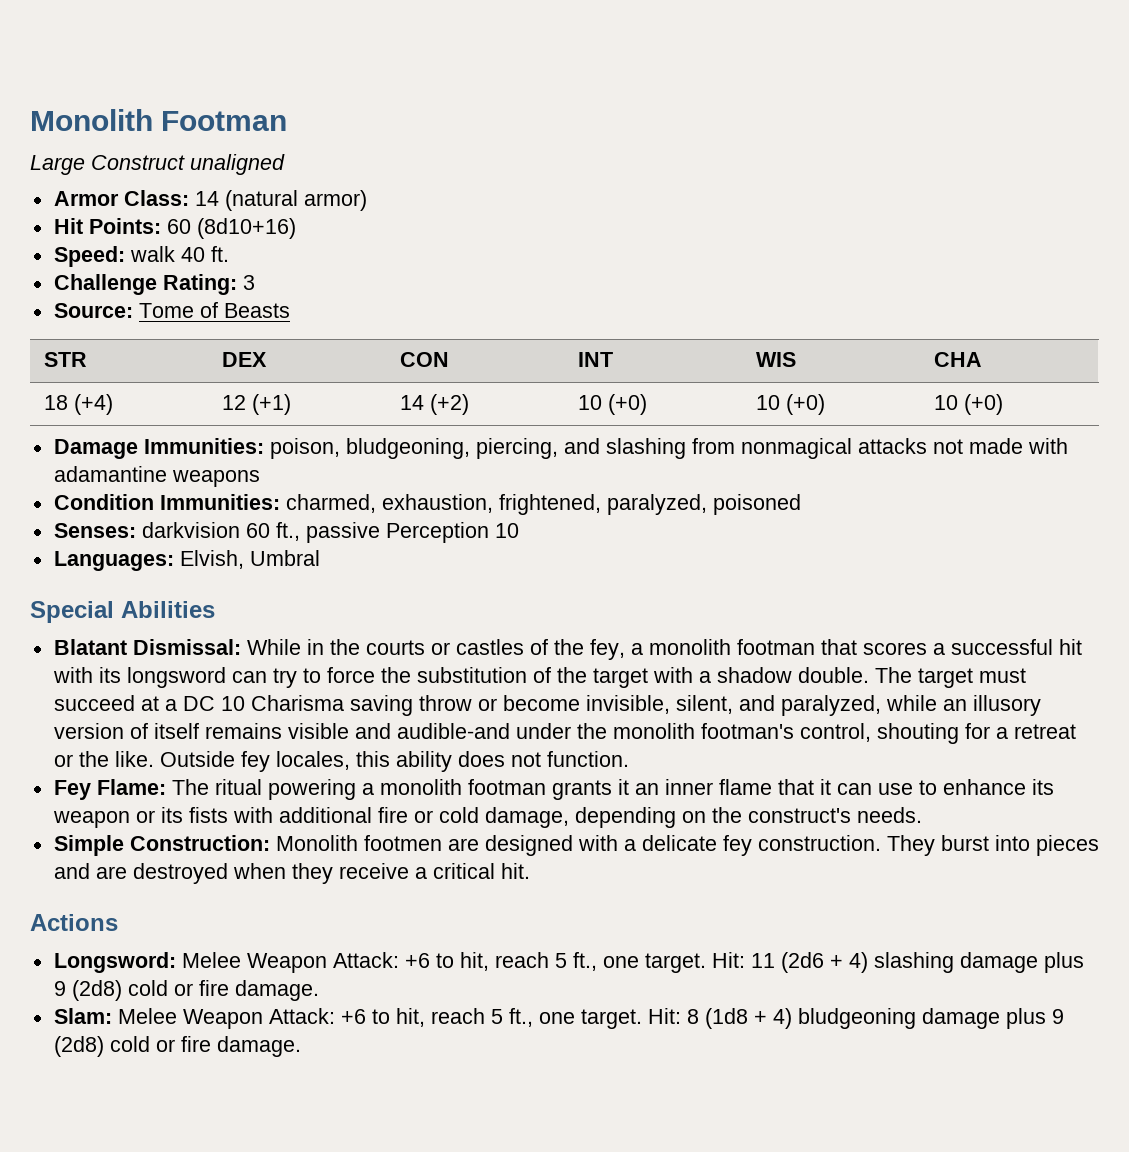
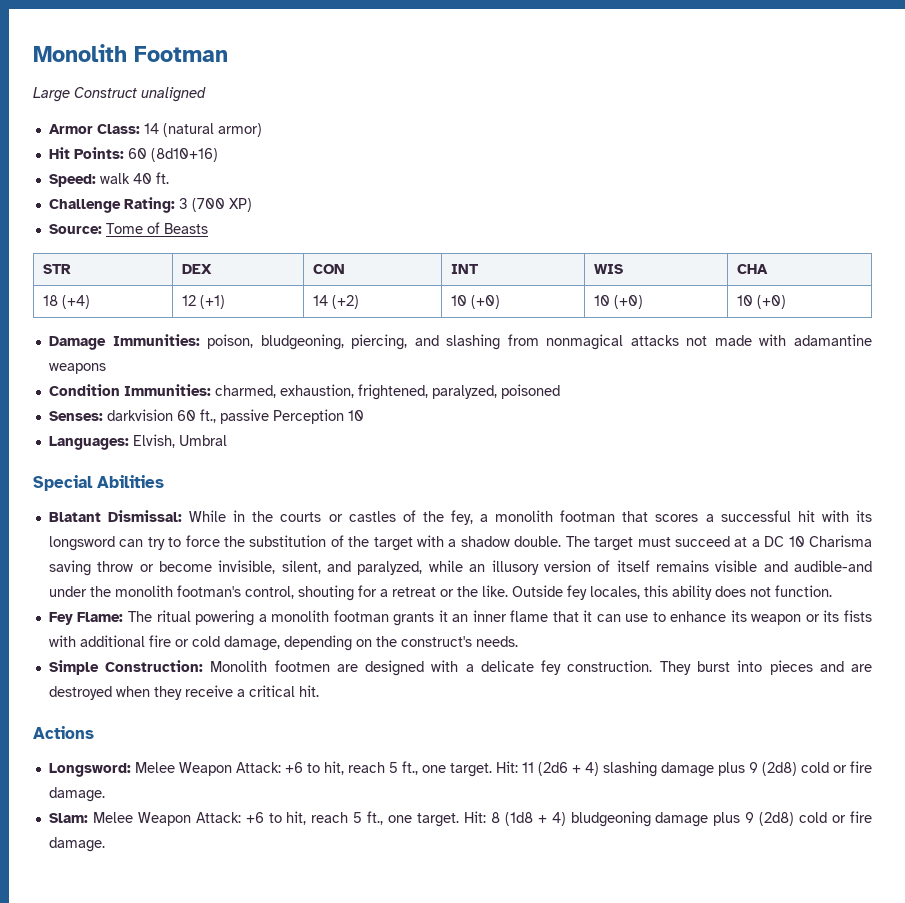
(255, 282) none -> [191,198,252,212] (700 XP)

